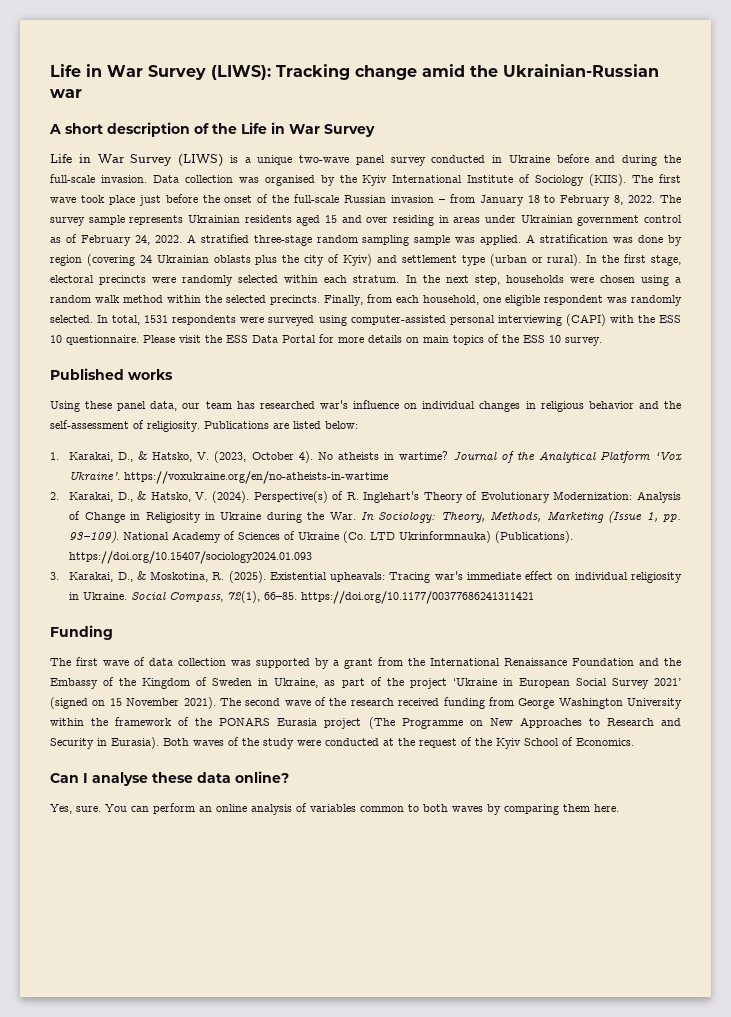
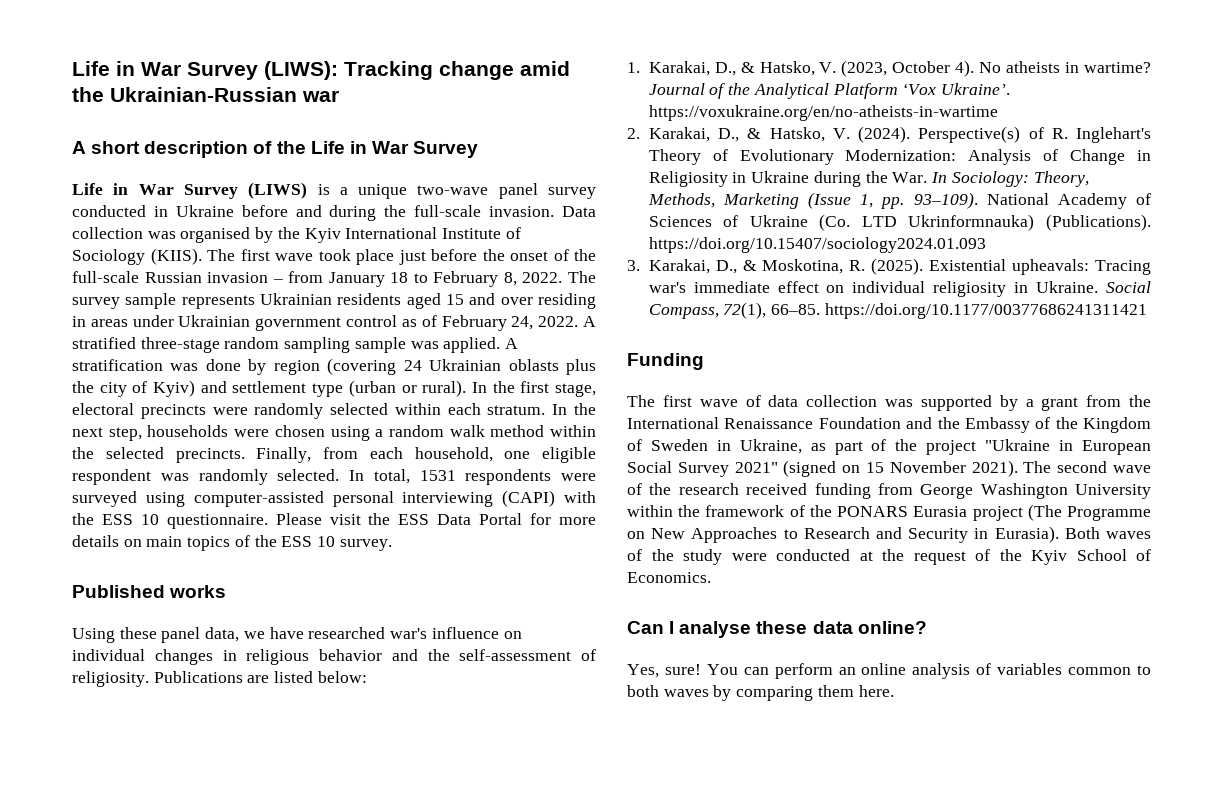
[182,401,255,409] our team has -> [243,627,304,639] we have
[452,678,497,686] ‘Ukraine -> [985,439,1051,451] "Ukraine
[653,678,681,686] 2021’ -> [734,462,778,473] 2021"
[76,806,101,812] sure. -> [664,664,701,675] sure!

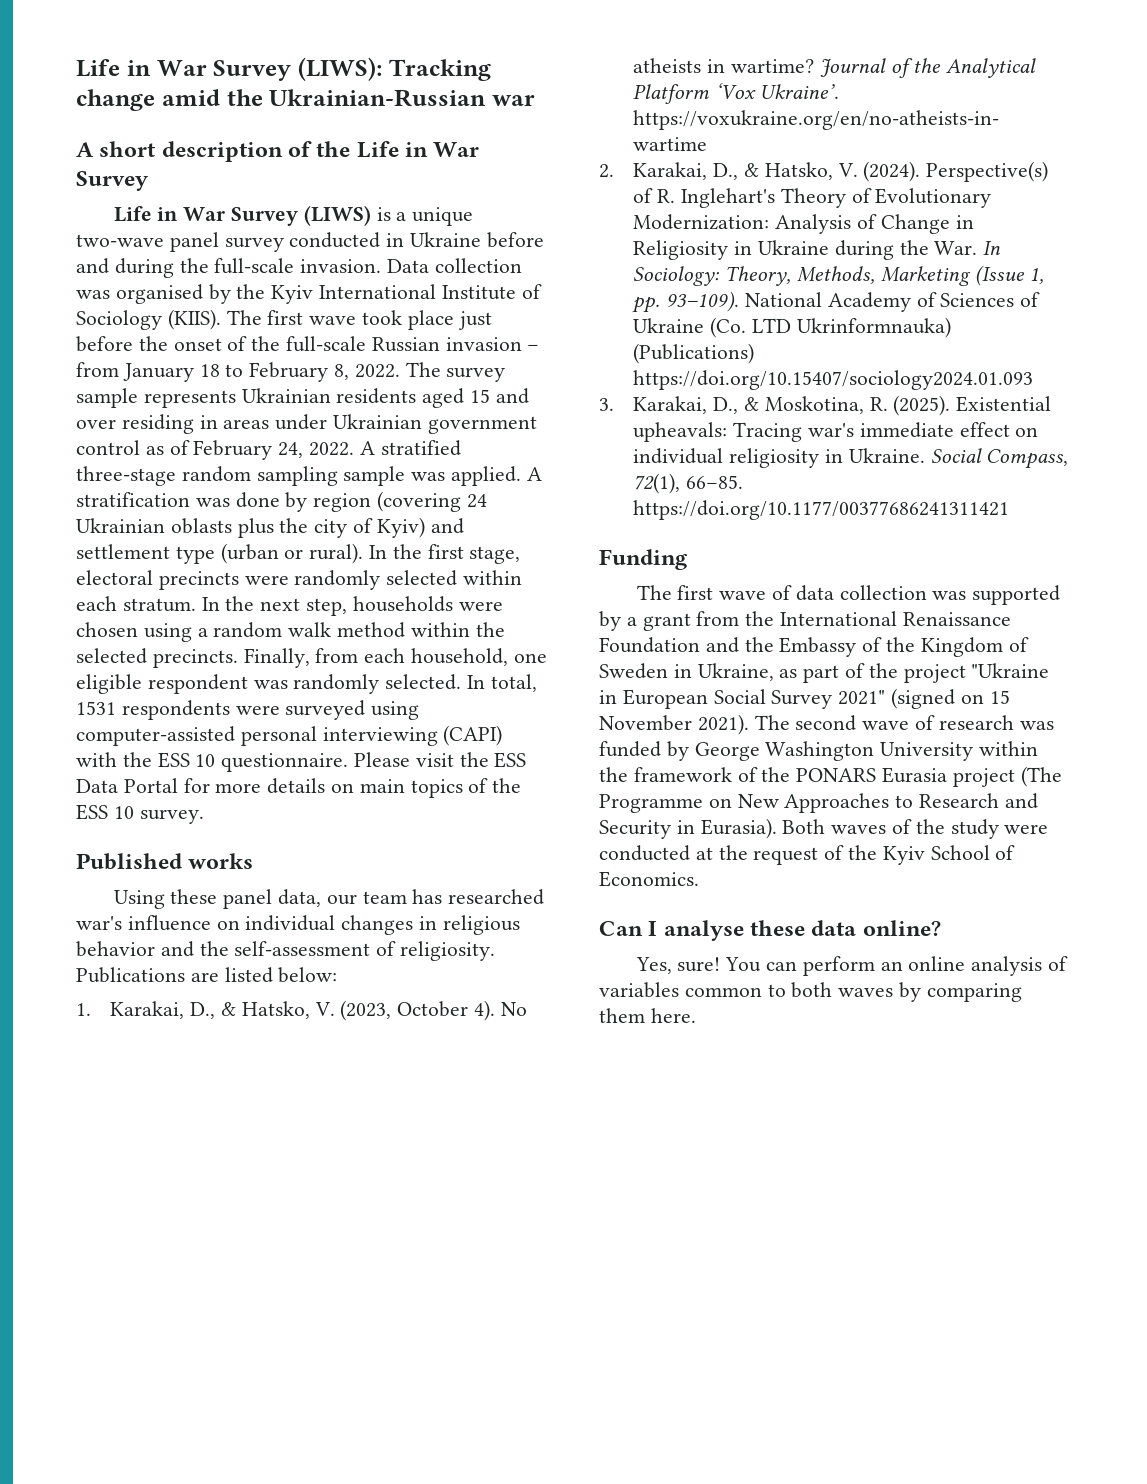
[243,627,304,639] we have -> [326,889,443,905] our team has
[1046,214,1151,231] (Publications). -> [633,343,755,364] (Publications)
[649,483,913,499] the research received funding from -> [938,715,1054,730] [599,741,689,761] research was funded by

